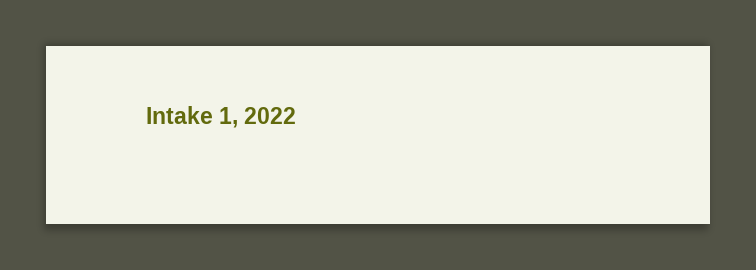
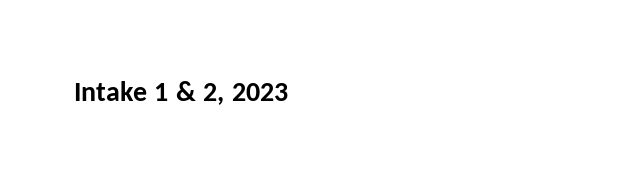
[219,107,297,128] 1, 2022 -> [154,81,288,105] 1 & 2, 2023

